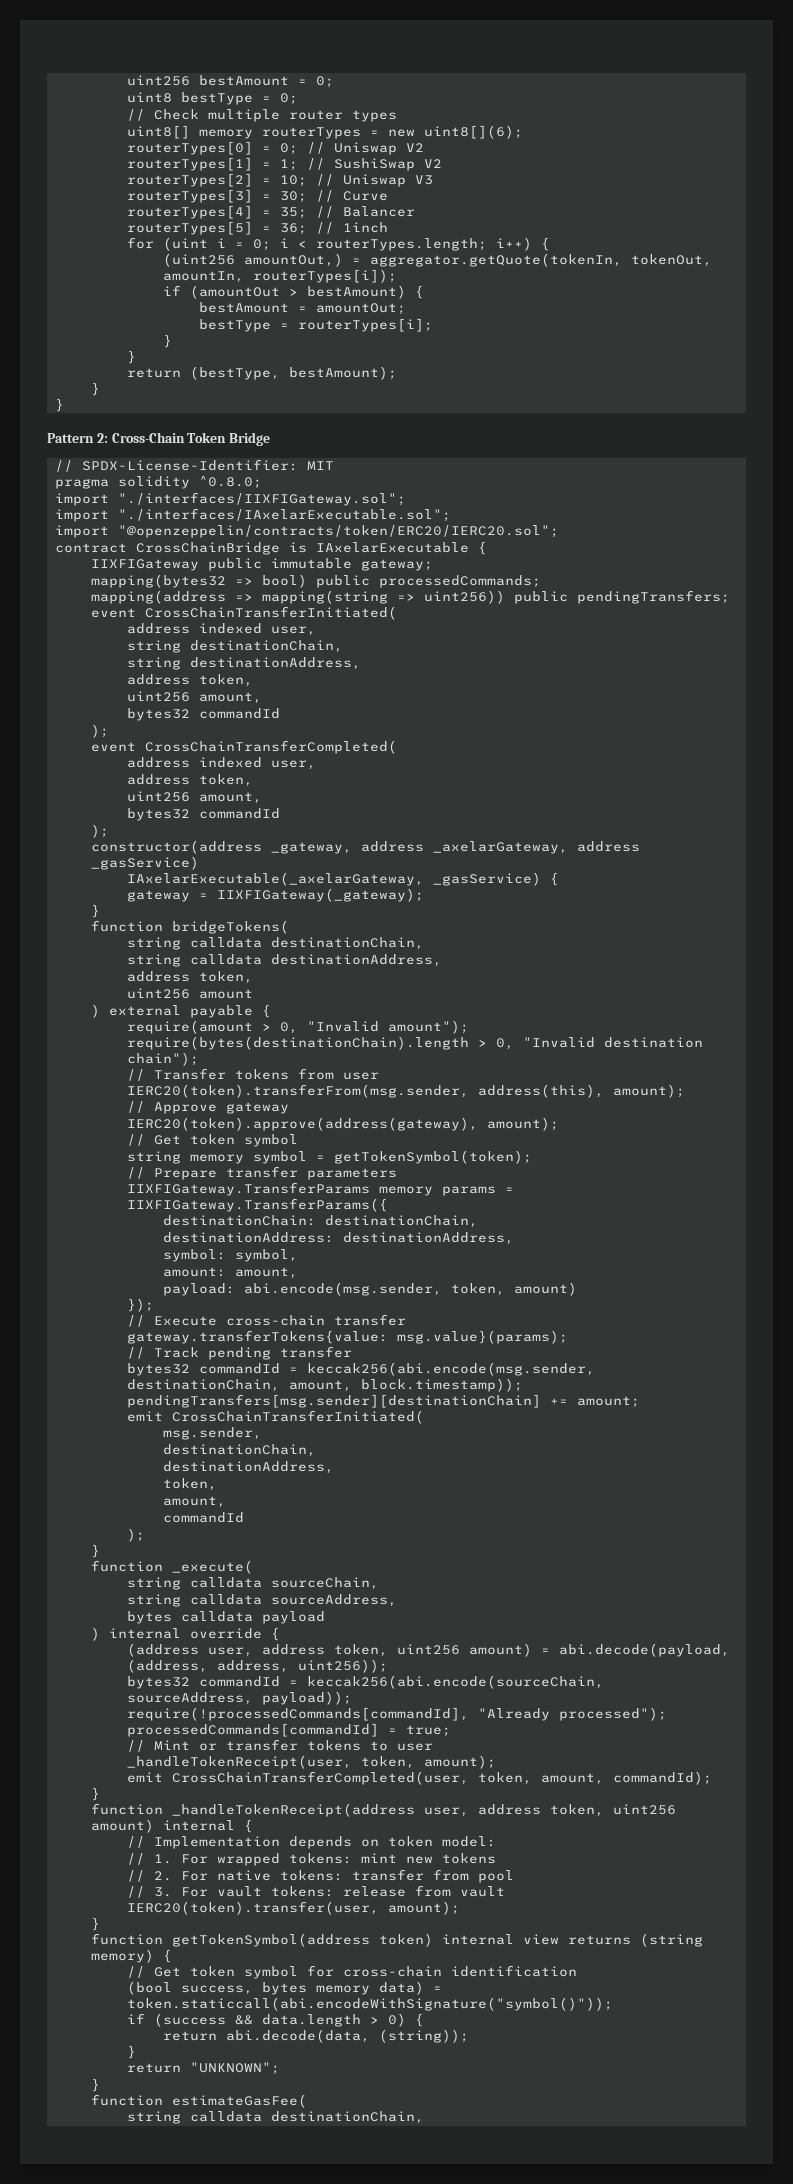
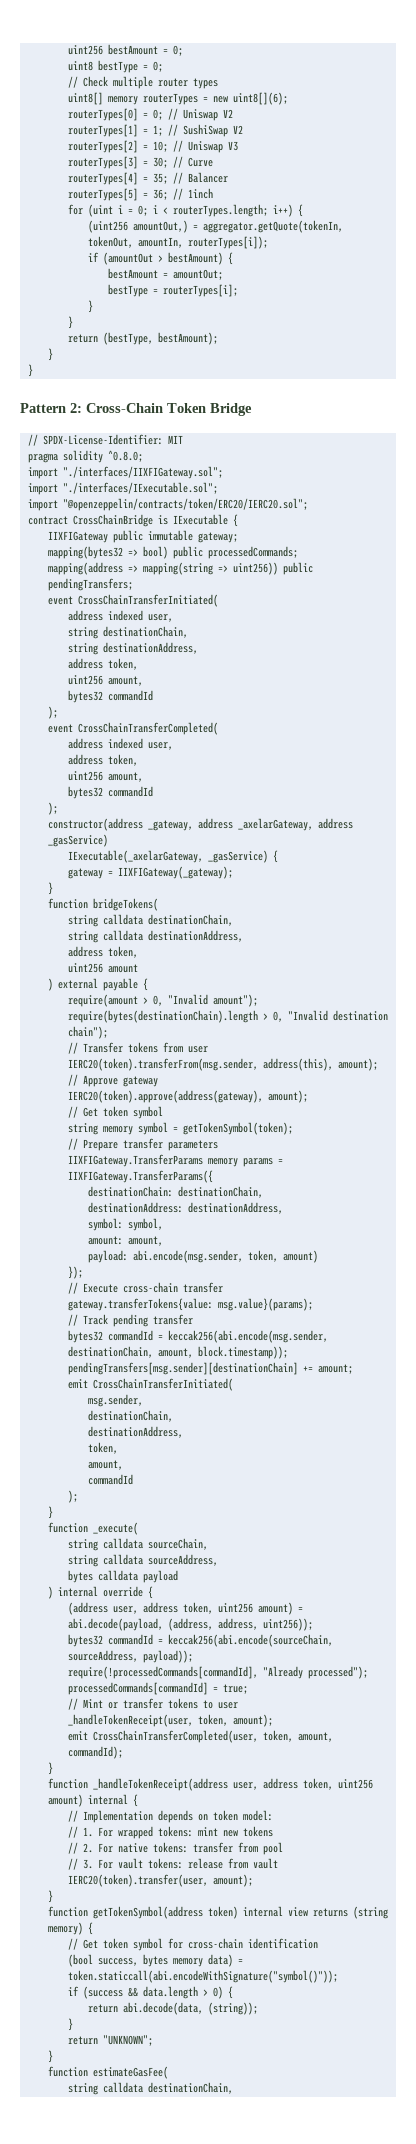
[117,508,451,522] "./interfaces/IAxelarExecutable.sol"; -> [62,482,218,494] "./interfaces/IExecutable.sol";
[315,542,469,553] IAxelarExecutable -> [172,514,228,525] IExecutable
[126,872,424,886] IAxelarExecutable(_axelarGateway, -> [67,850,203,863] IExecutable(_axelarGateway,

